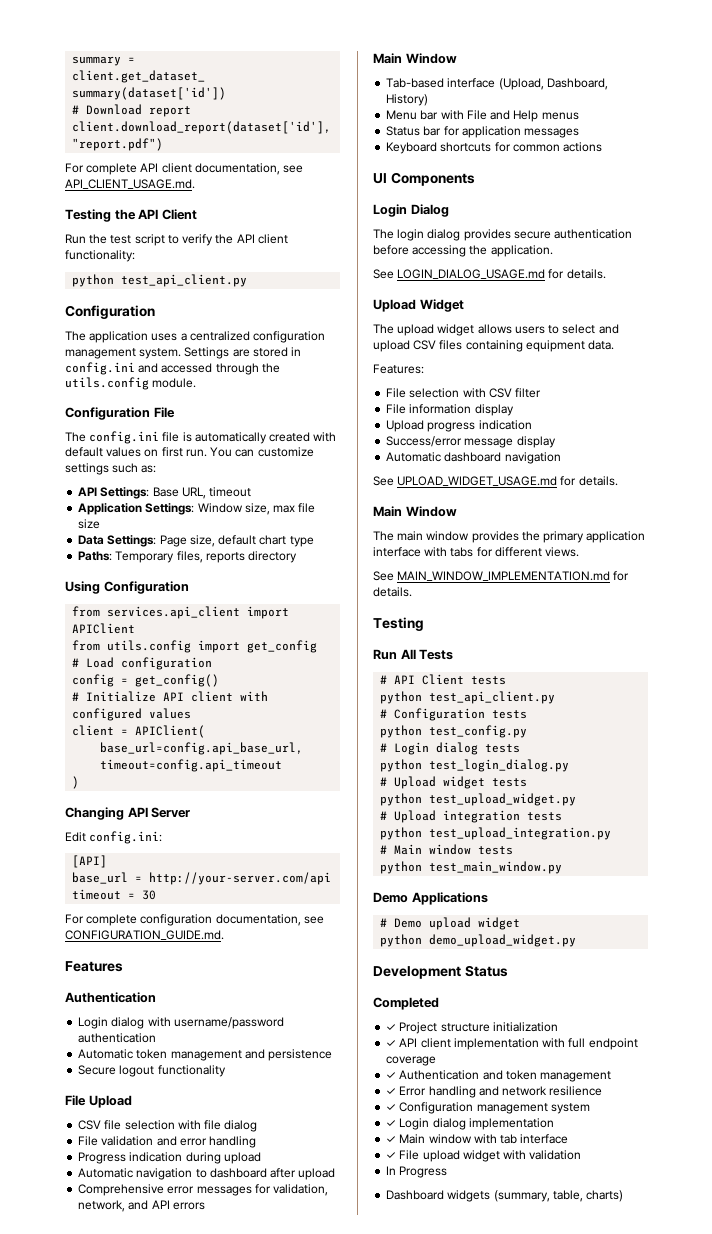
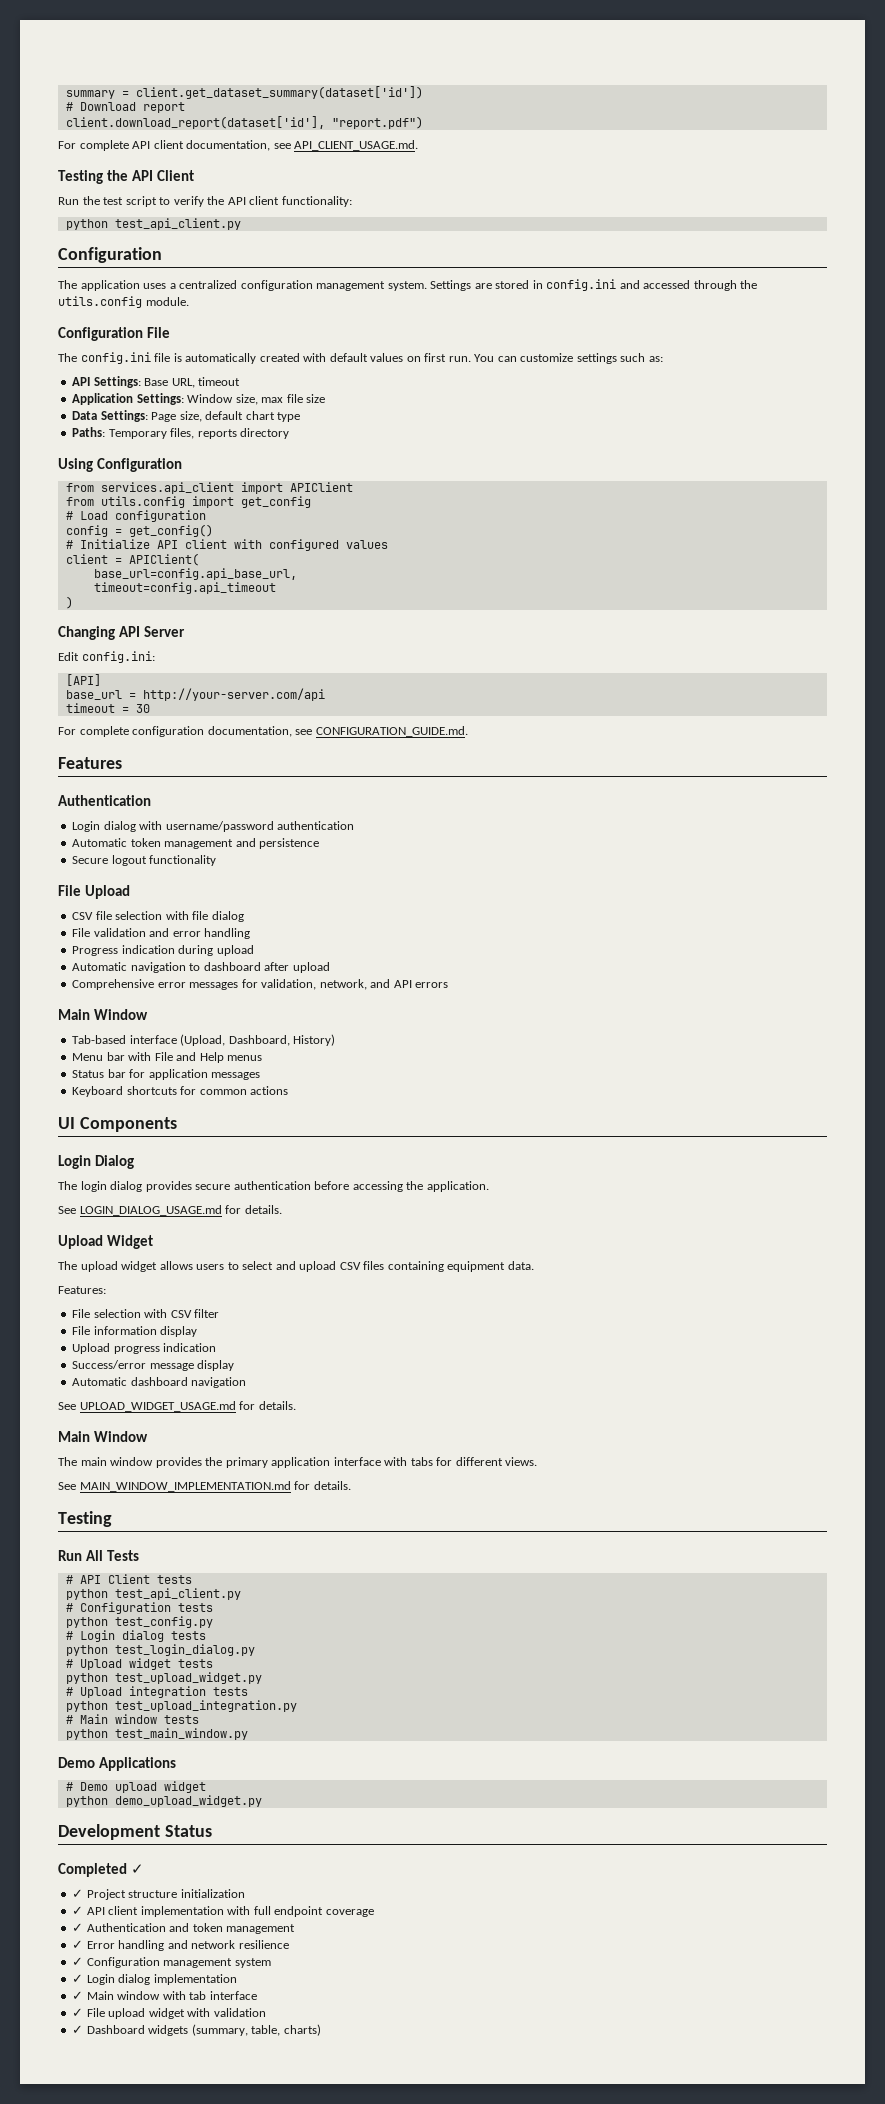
(439, 1003) none -> [131,1864,145,1874] ✓
[386,1166,448,1178] In Progress // -> [72,2025,84,2034] ✓

